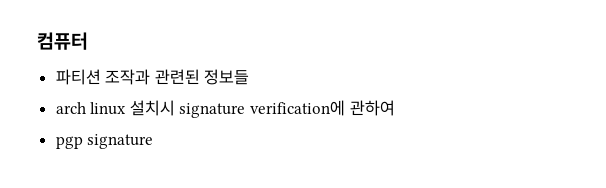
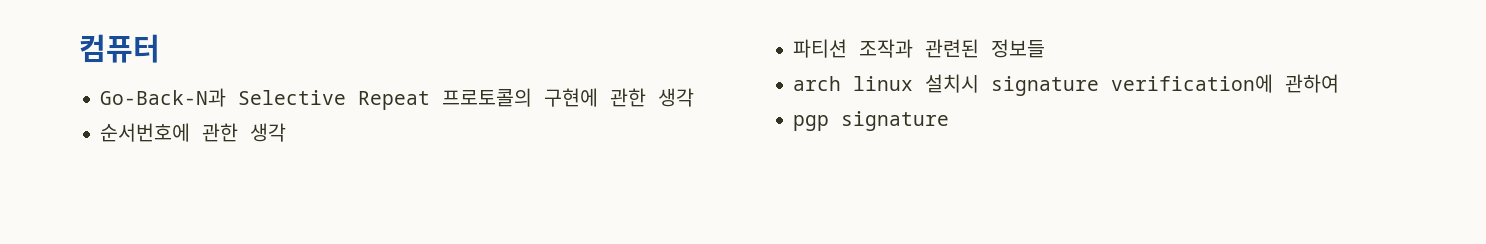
(88, 41) none -> [100,88,695,110] [100,123,287,142] // Go-Back-N과 Selective Repeat 프로토콜의 구현에 관한 생각 // 순서번호에 관한 생각

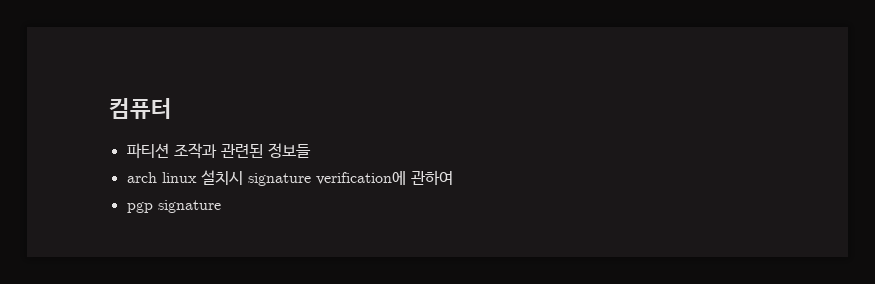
[100,88,695,110] [100,123,287,142] // Go-Back-N과 Selective Repeat 프로토콜의 구현에 관한 생각 // 순서번호에 관한 생각 -> (172, 108) none

